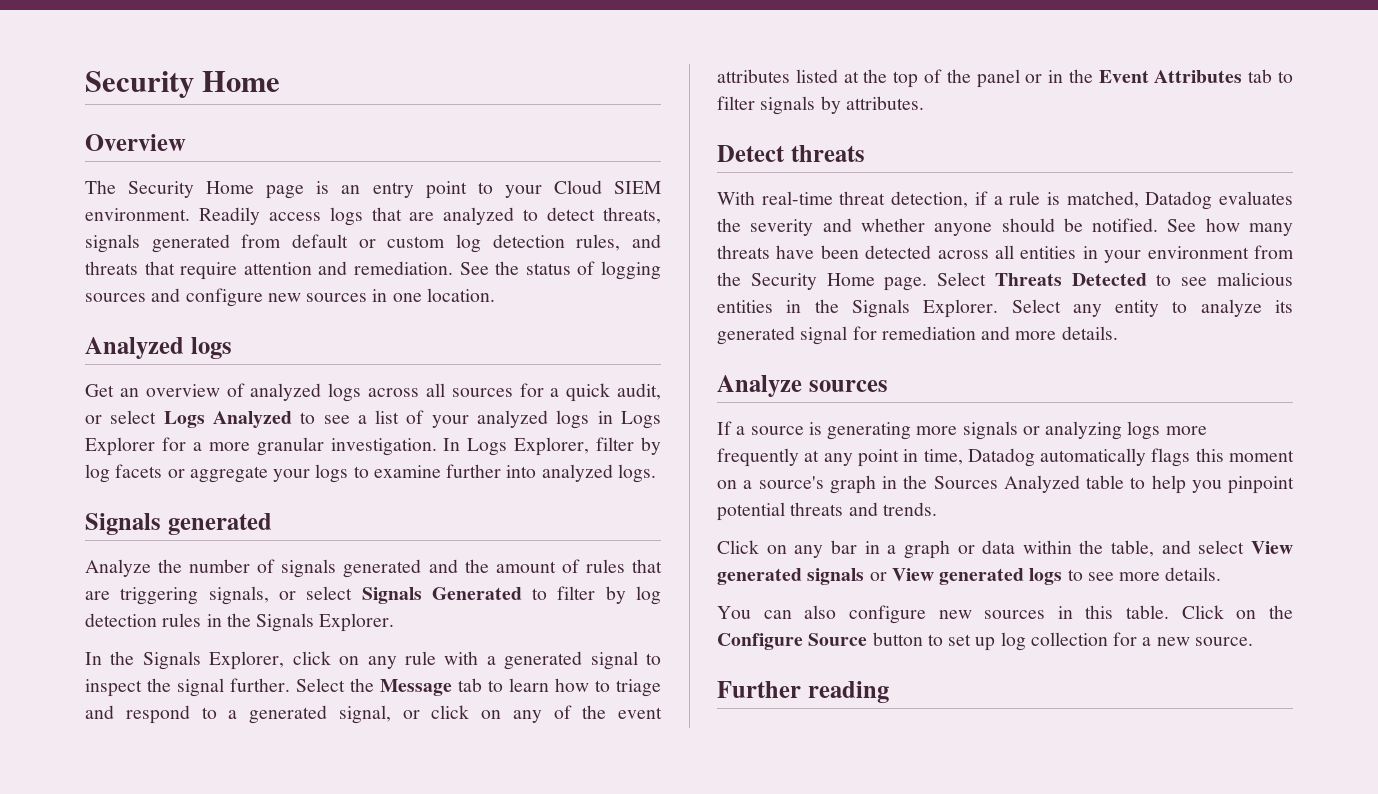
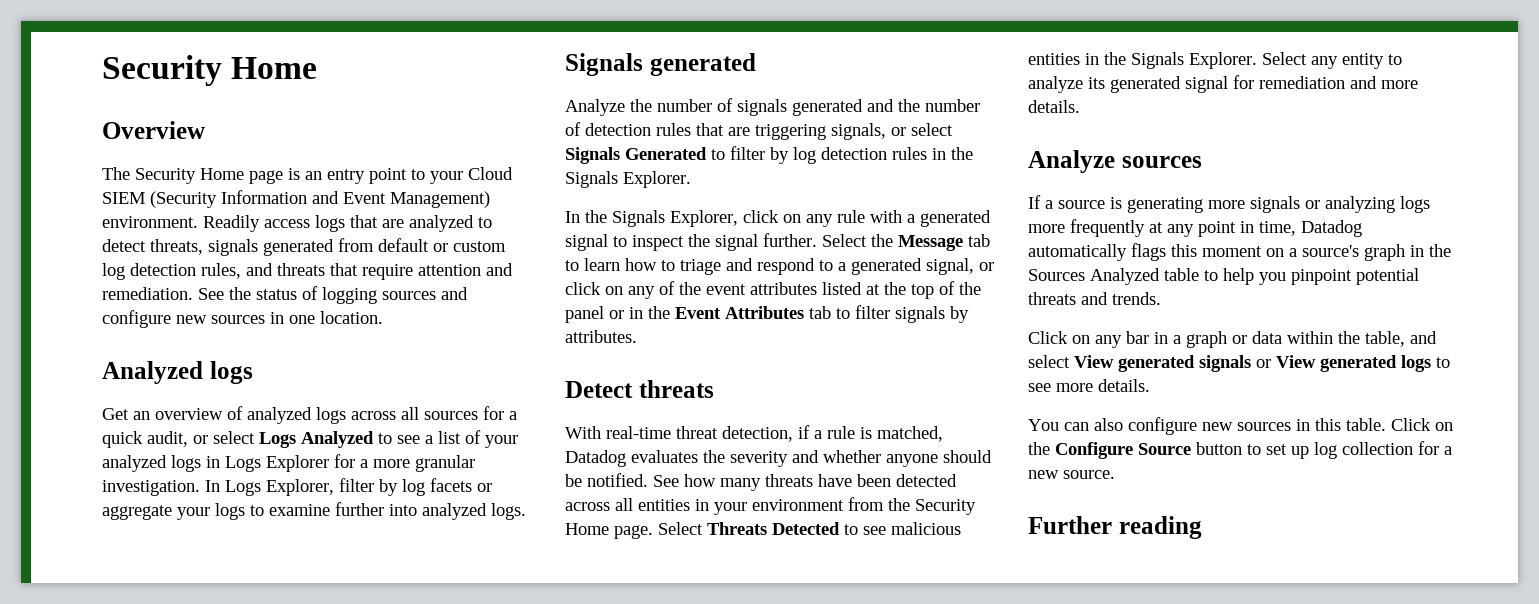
(661, 187) none -> [150,190,490,208] (Security Information and Event Management)
[495,559,580,573] amount of -> [925,99,980,112] [565,122,651,136] number of detection

